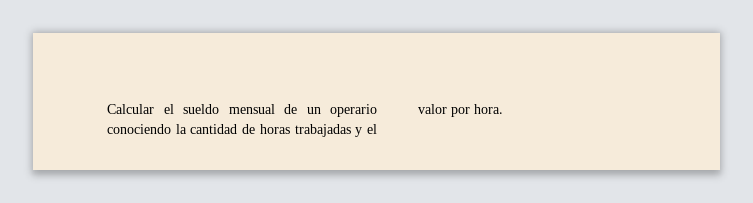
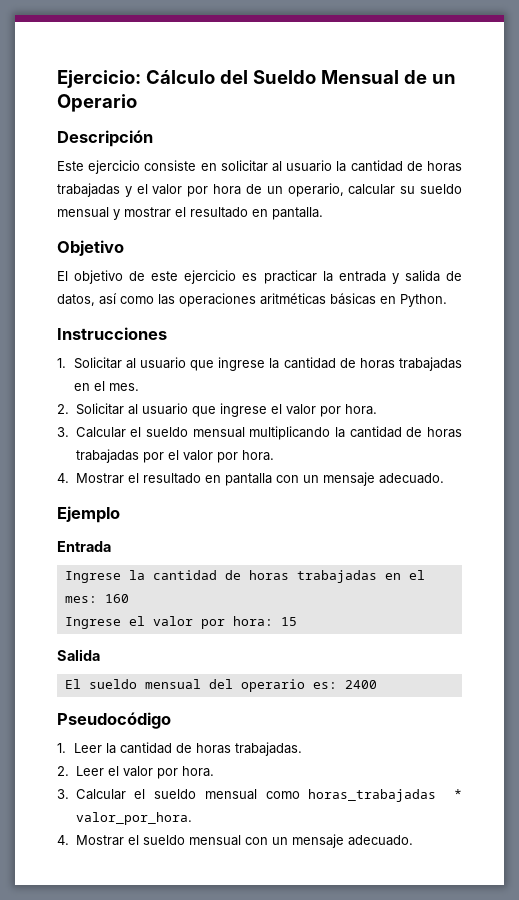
[107,104,377,117] [107,124,171,134] Calcular el sueldo mensual de un operario conociendo -> [57,70,456,88] [57,94,137,112] [57,130,153,147] [57,160,333,174] Ejercicio: Cálculo del Sueldo Mensual de un Operario // Descripción // Este ejercicio consiste en solicitar al usuario
[474,104,503,114] hora. -> [213,183,462,197] [57,207,323,220] [57,240,124,256] [57,270,462,284] [57,293,447,307] [57,327,167,340] [57,357,463,371] [73,381,139,391] [57,403,377,417] [57,426,462,440] [75,449,274,463] [57,472,444,486] [57,506,120,523] [57,541,111,552] [64,570,425,583] [64,594,129,603] [64,616,297,629] [57,649,100,661] [64,679,377,692] [57,712,171,729] [57,742,302,756] [57,766,214,779] [57,789,462,802] [75,812,192,825] [57,834,413,848] hora de un operario, calcular su sueldo mensual y mostrar el resultado en pantalla. // Objetivo // El objetivo de este ejercicio es practicar la entrada y salida de datos, así como las operaciones aritméticas básicas en Python. // Instrucciones // 1. Solicitar al usuario que ingrese la cantidad de horas trabajadas en el mes. // 2. Solicitar al usuario que ingrese el valor por hora. // 3. Calcular el sueldo mensual multiplicando la cantidad de horas trabajadas por el valor por hora. // 4. Mostrar el resultado en pantalla con un mensaje adecuado. // Ejemplo // Entrada // Ingrese la cantidad de horas trabajadas en el mes: 160 // Ingrese el valor por hora: 15 // Salida // El sueldo mensual del operario es: 2400 // Pseudocódigo // 1. Leer la cantidad de horas trabajadas. // 2. Leer el valor por hora. // 3. Calcular el sueldo mensual como horas_trabajadas * valor_por_hora. // 4. Mostrar el sueldo mensual con un mensaje adecuado.

